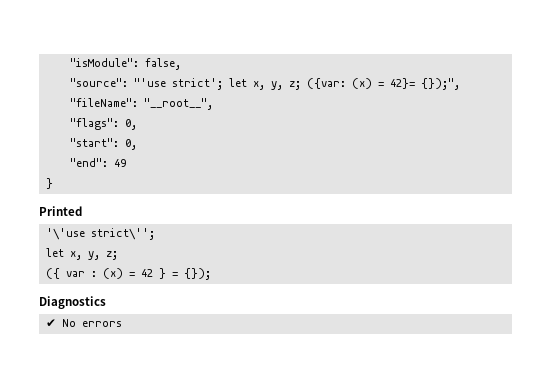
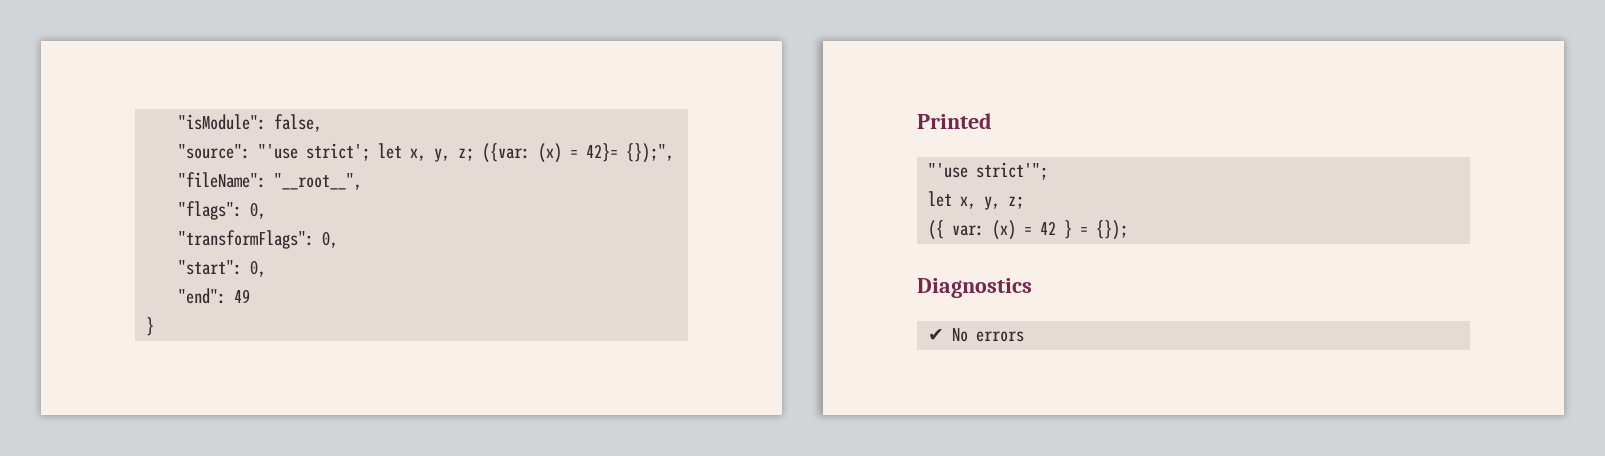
(137, 124) none -> [178,230,339,249] // "transformFlags": 0,
[45,228,155,240] '\'use strict\''; -> [928,162,1049,180] "'use strict'";
[65,271,97,277] var : -> [952,225,985,236] var:

